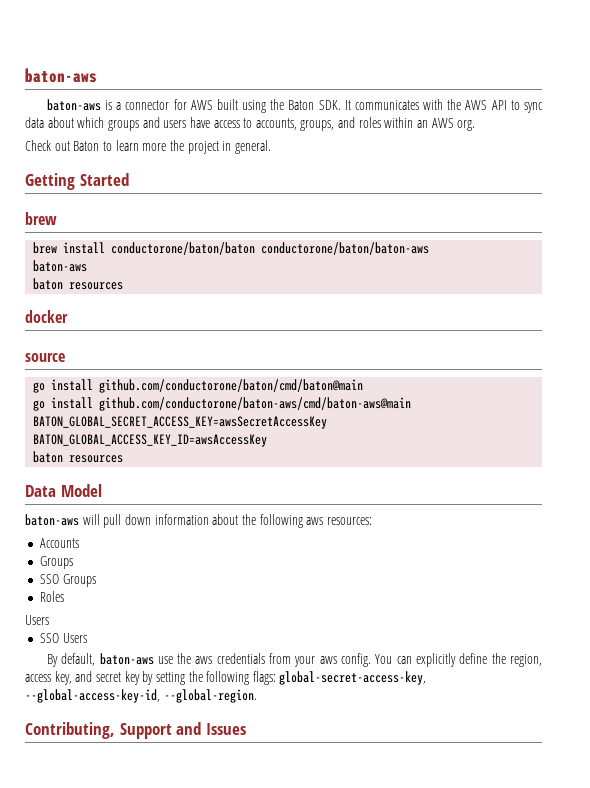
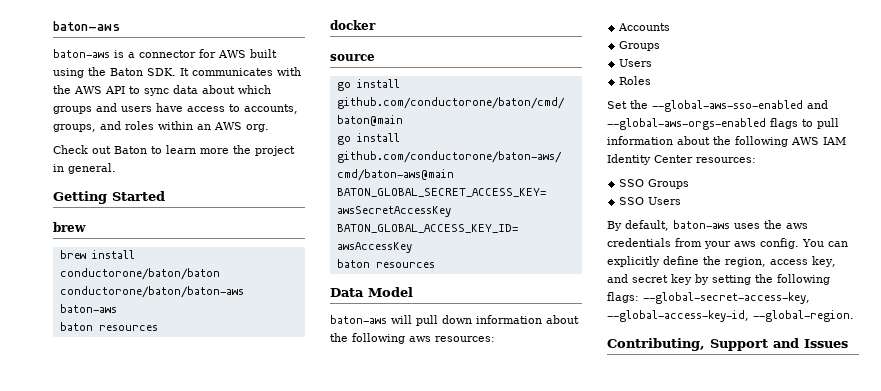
[39,574,96,587] SSO Groups -> [619,59,653,67] Users
[25,615,49,625] Users -> [607,100,828,112] [607,118,839,130] [607,136,846,147] [607,154,756,165] [619,179,690,189] Set the --global-aws-sso-enabled and --global-aws-orgs-enabled flags to pull information about the following AWS IAM Identity Center resources: // SSO Groups
[157,656,173,664] use -> [734,223,760,229] uses
[279,671,427,685] global-secret-access-key, -> [643,292,810,304] --global-secret-access-key,

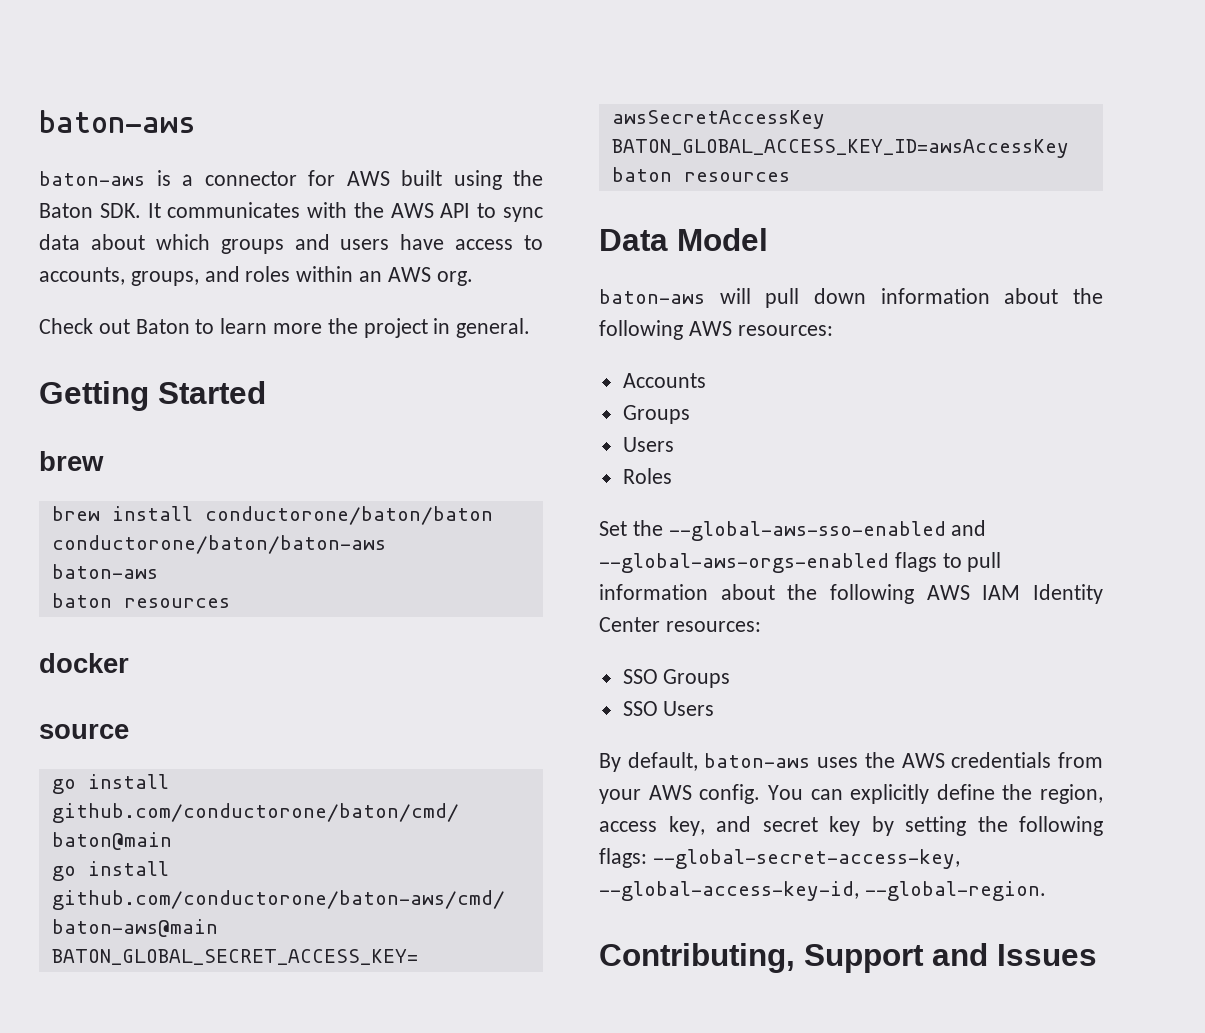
[409,336,431,342] aws -> [688,321,732,336] AWS
[786,223,808,229] aws -> [901,753,945,768] AWS
[734,241,756,247] aws -> [648,785,692,800] AWS

